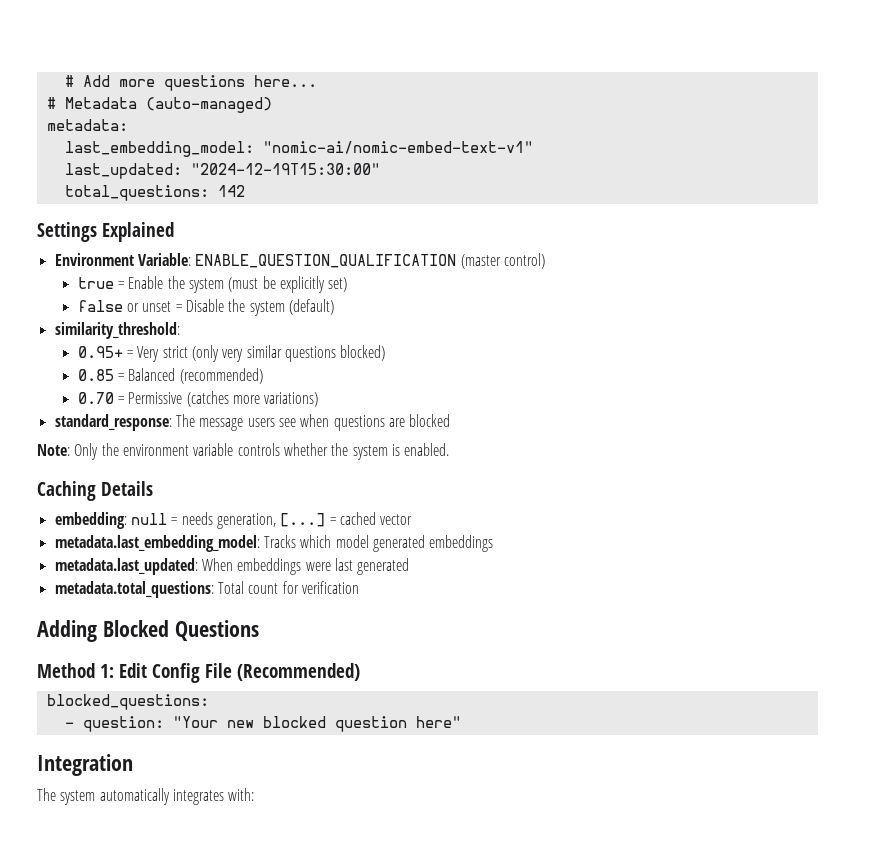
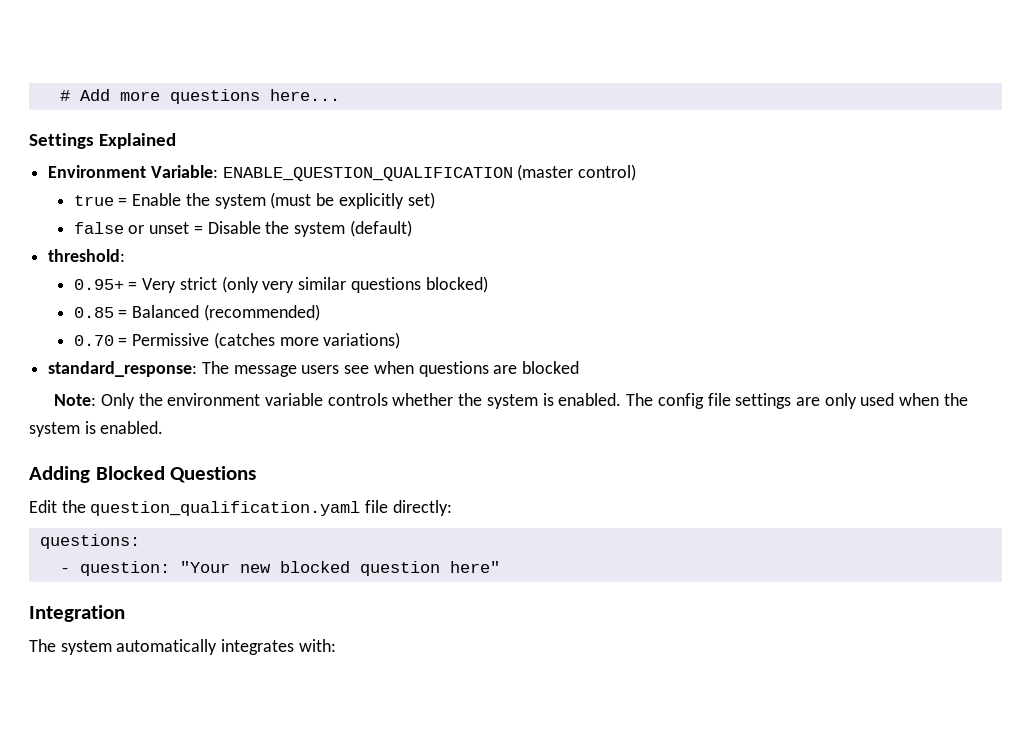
[46,97,272,113] [46,119,128,131] [64,141,533,157] [64,163,380,179] [64,185,245,201] // # Metadata (auto-managed) // metadata: // last_embedding_model: "nomic-ai/nomic-embed-text-v1" // last_updated: "2024-12-19T15:30:00" // total_questions: 142 -> (340, 95) none
[54,322,180,339] similarity_threshold: -> [48,249,126,262] threshold:
[37,481,153,501] [54,512,413,529] [54,535,494,552] [54,558,410,575] [54,581,359,598] [37,620,259,642] [37,663,360,683] [46,694,209,710] // Caching Details // embedding: null = needs generation, [...] = cached vector // metadata.last_embedding_model: Tracks which model generated embeddings // metadata.last_updated: When embeddings were last generated // metadata.total_questions: Total count for verification // Adding Blocked Questions // Method 1: Edit Config File (Recommended) // blocked_questions: -> [626,393,968,409] [29,421,164,437] [29,466,257,483] [29,500,452,516] [39,534,140,549] The config file settings are only used when the system is enabled. // Adding Blocked Questions // Edit the question_qualification.yaml file directly: // questions:

